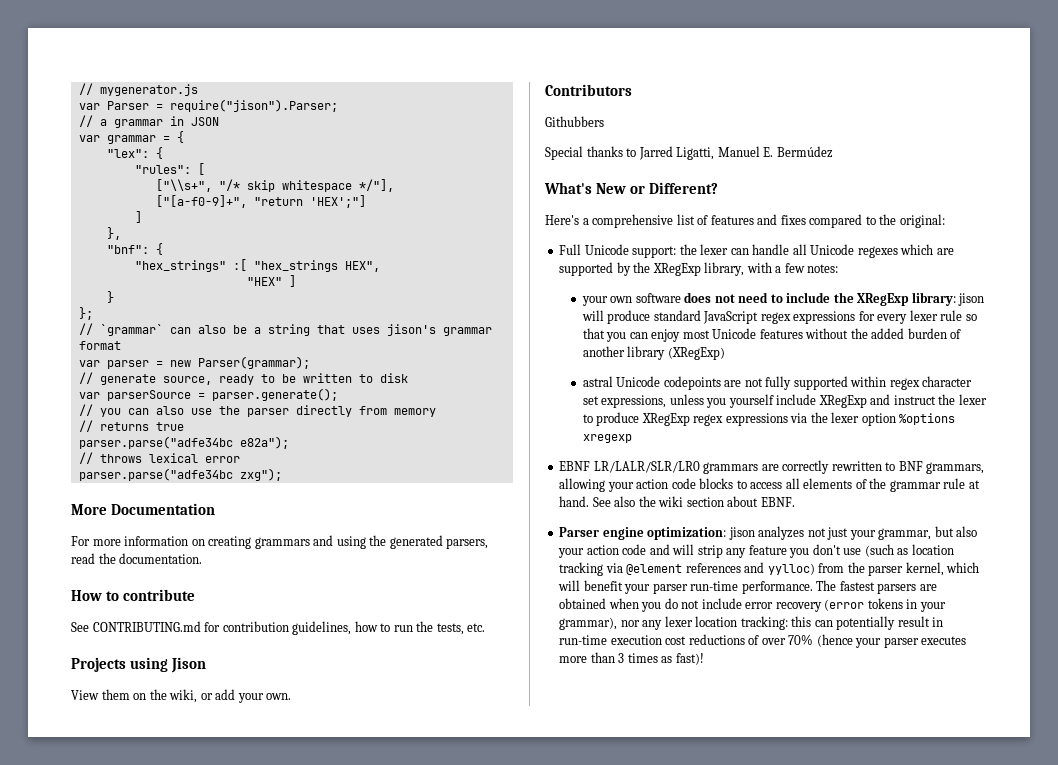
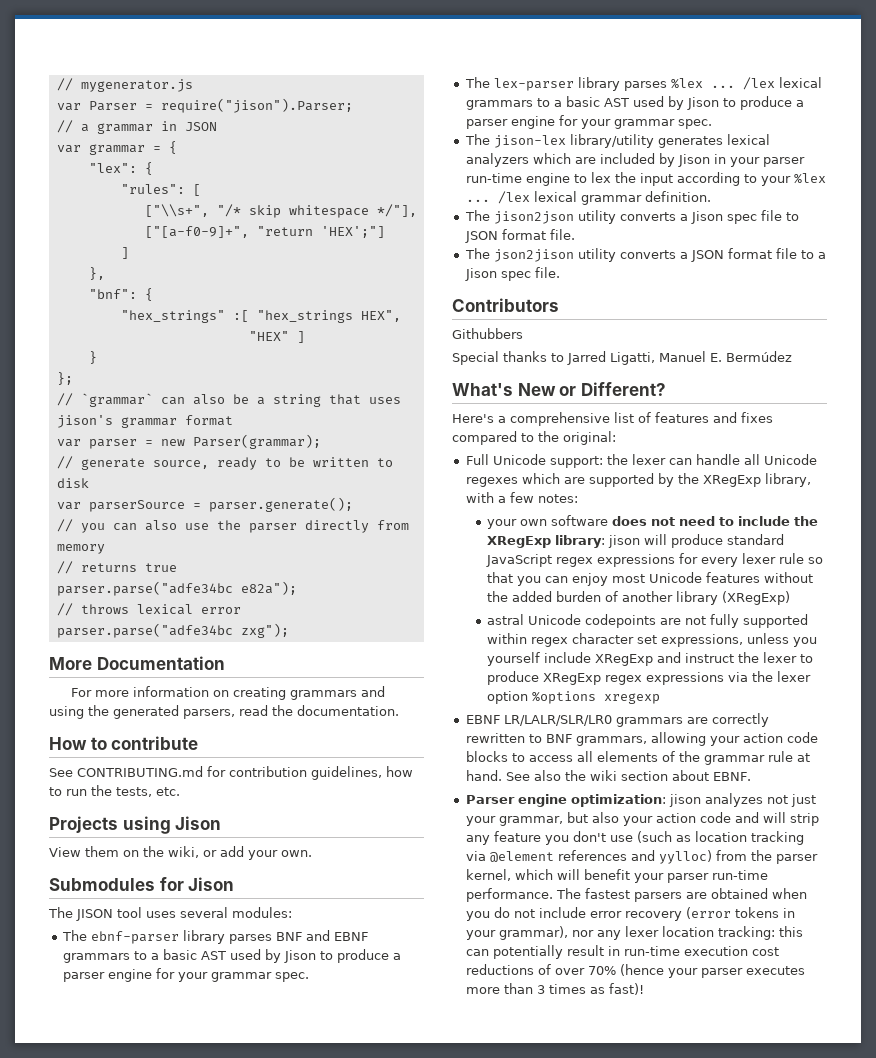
(292, 696) none -> [49,877,235,891] [48,907,292,921] [61,930,368,944] [62,949,401,963] [62,968,309,982] [464,77,822,91] [465,96,804,110] [465,115,712,129] [464,134,770,148] [465,153,805,167] [465,172,826,186] [465,191,711,205] [464,210,799,224] [464,229,575,243] [464,248,826,262] [464,267,560,281] // Submodules for Jison // The JISON tool uses several modules: // The ebnf-parser library parses BNF and EBNF grammars to a basic AST used by Jison to produce a parser engine for your grammar spec. // The lex-parser library parses %lex ... /lex lexical grammars to a basic AST used by Jison to produce a parser engine for your grammar spec. // The jison-lex library/utility generates lexical analyzers which are included by Jison in your parser run-time engine to lex the input according to your %lex ... /lex lexical grammar definition. // The jison2json utility converts a Jison spec file to JSON format file. // The json2jison utility converts a JSON format file to a Jison spec file.

